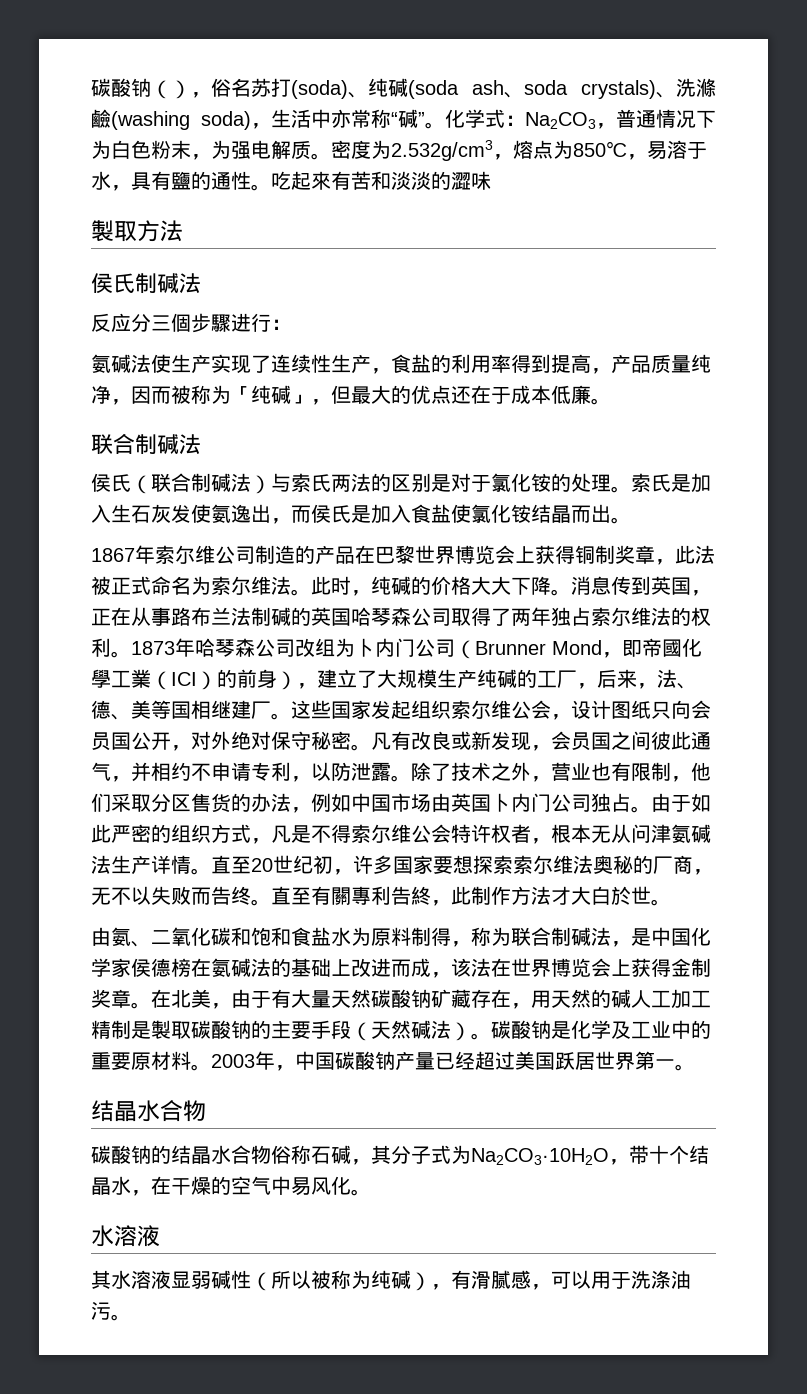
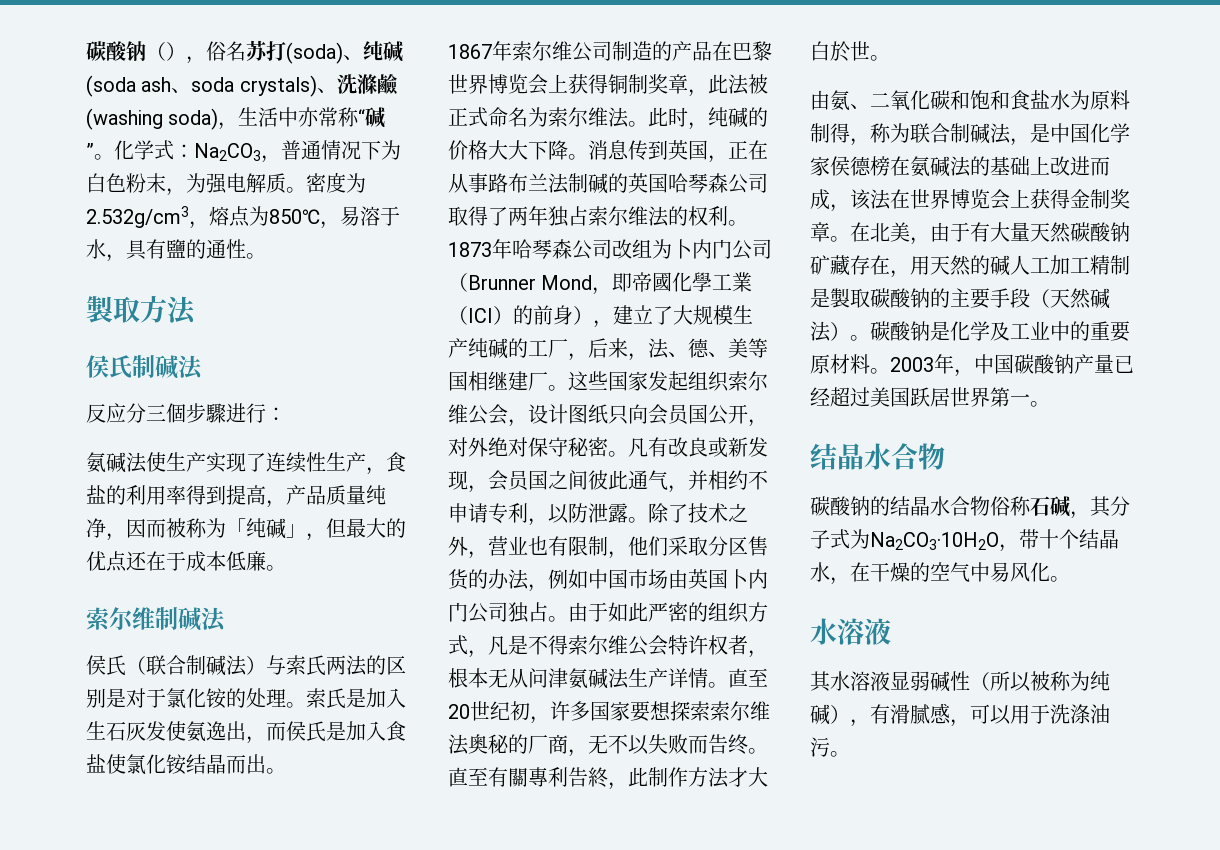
[271,171,491,190] 吃起來有苦和淡淡的澀味 -> (266, 256) none
[91,433,135,454] 联合 -> [85,607,155,631] 索尔维

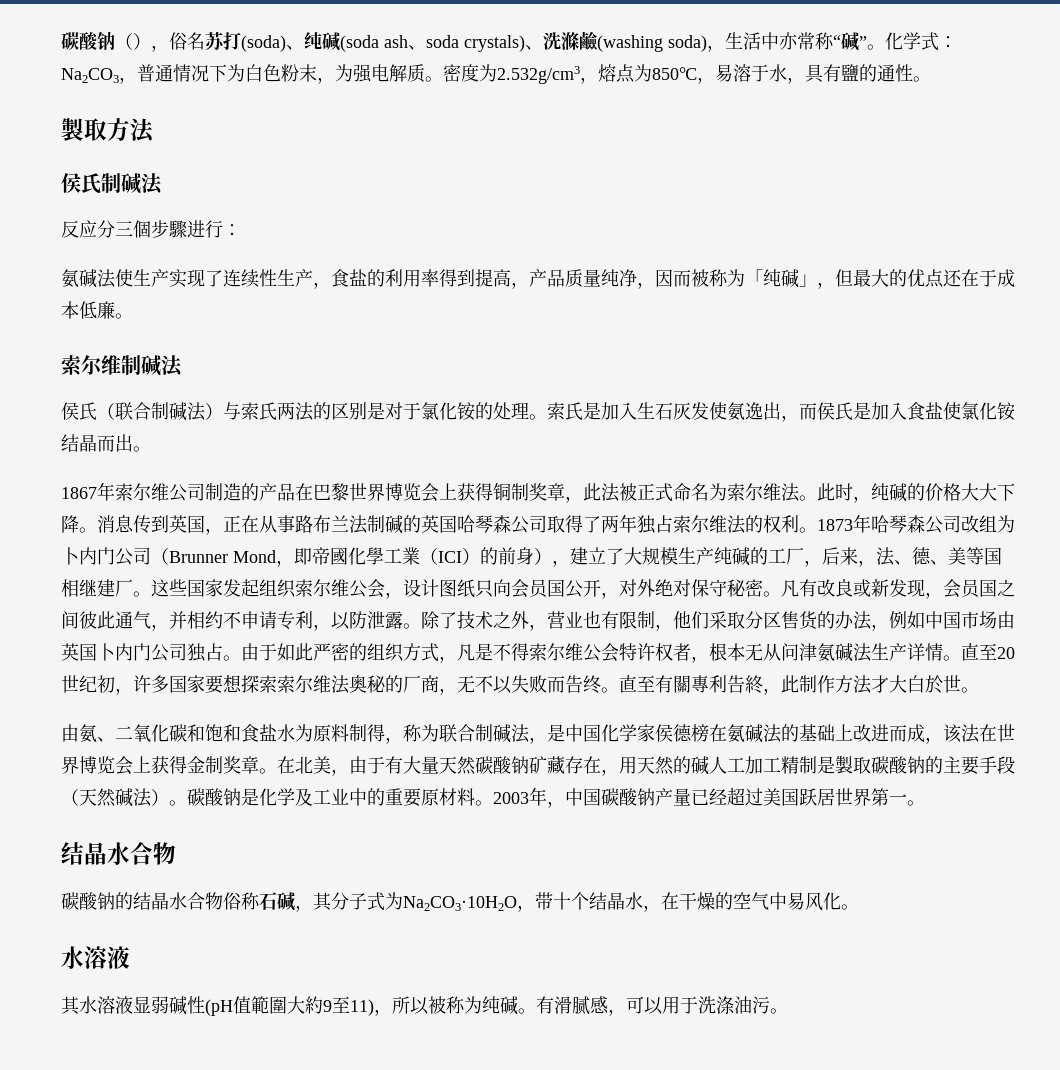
[970,672,990,691] （ -> [205,996,392,1016] (pH值範圍大約9至11)，
[830,705,870,727] ）， -> [518,1008,536,1014] 。

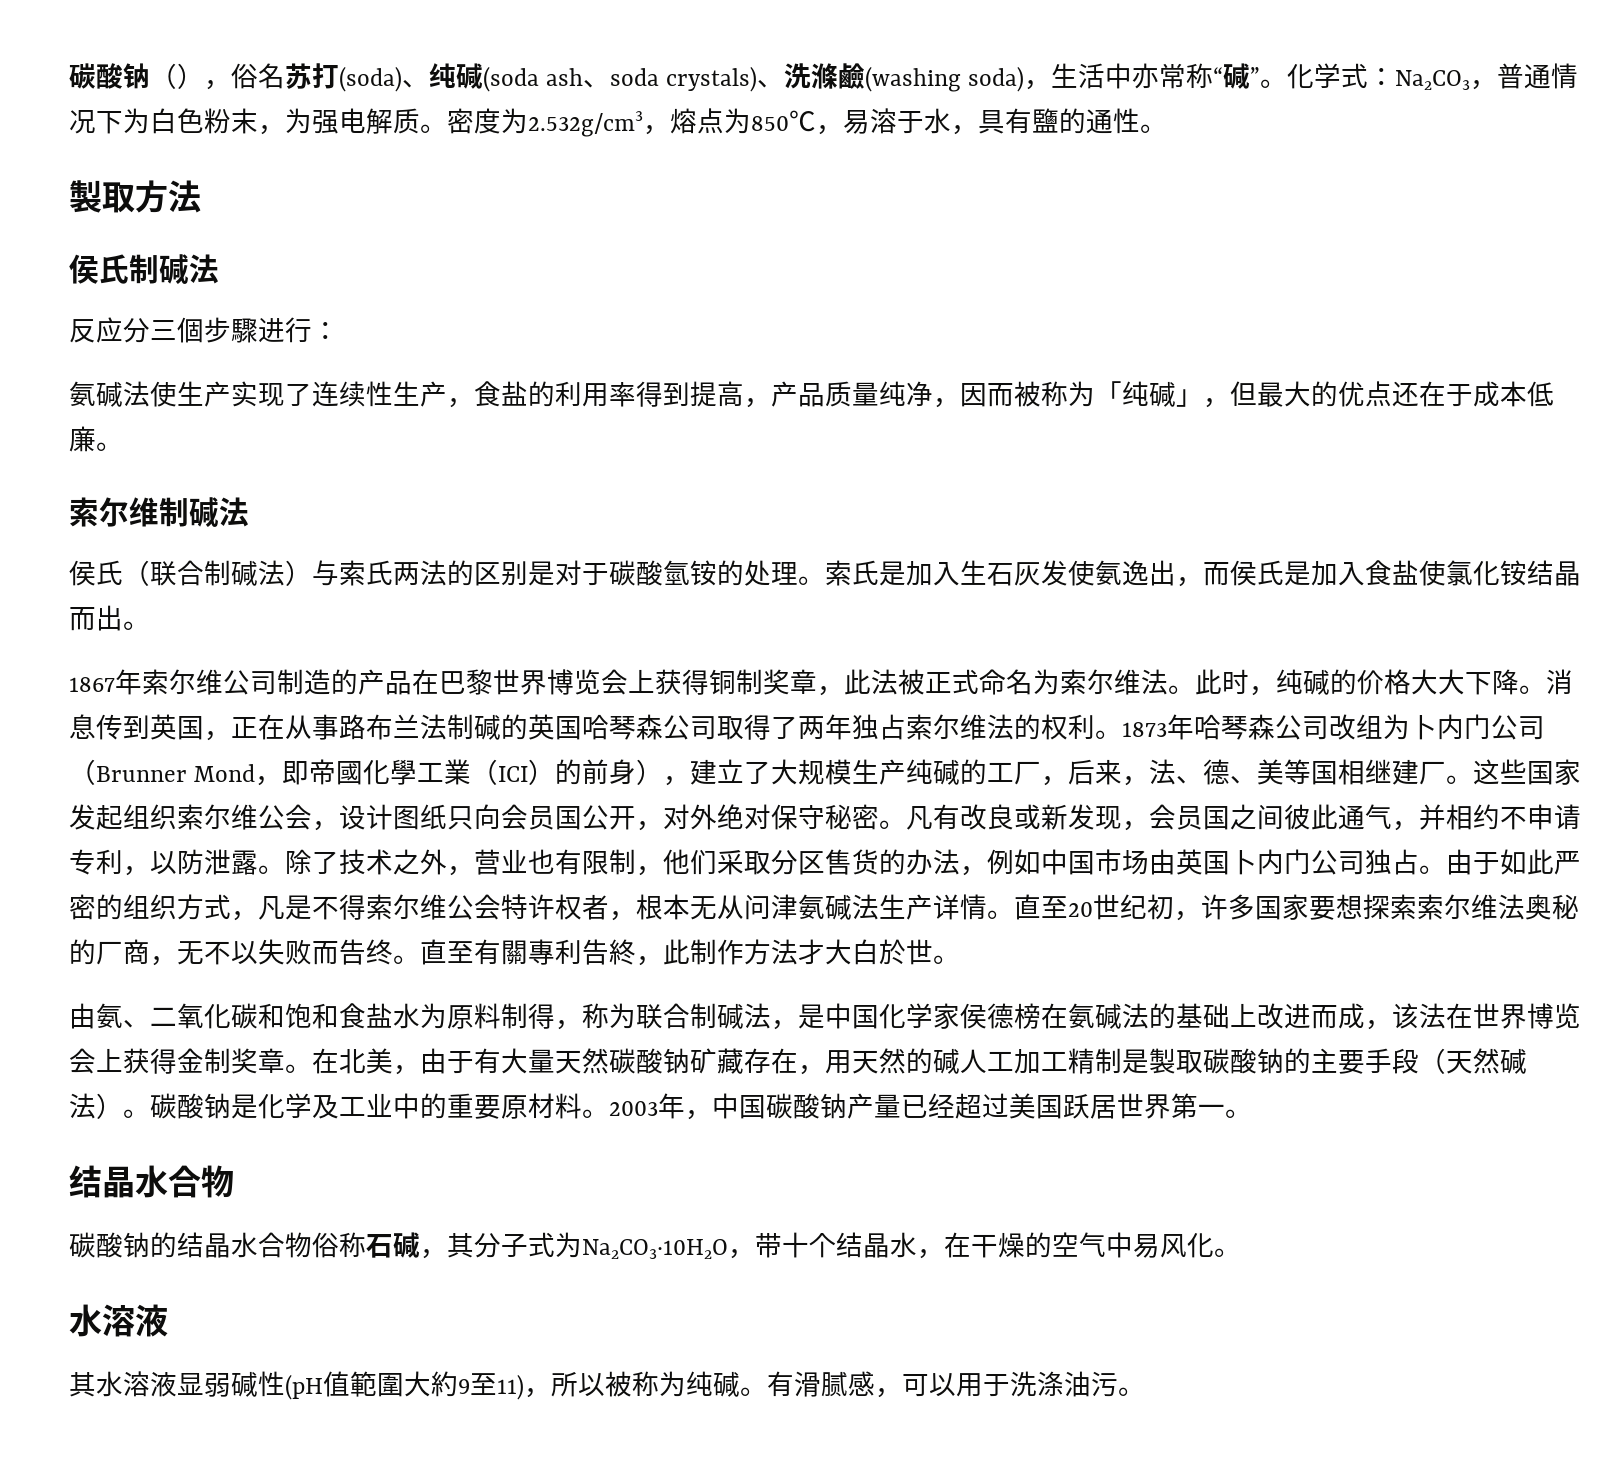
[421,402,457,420] 氯化 -> [609,560,690,586] 碳酸氫

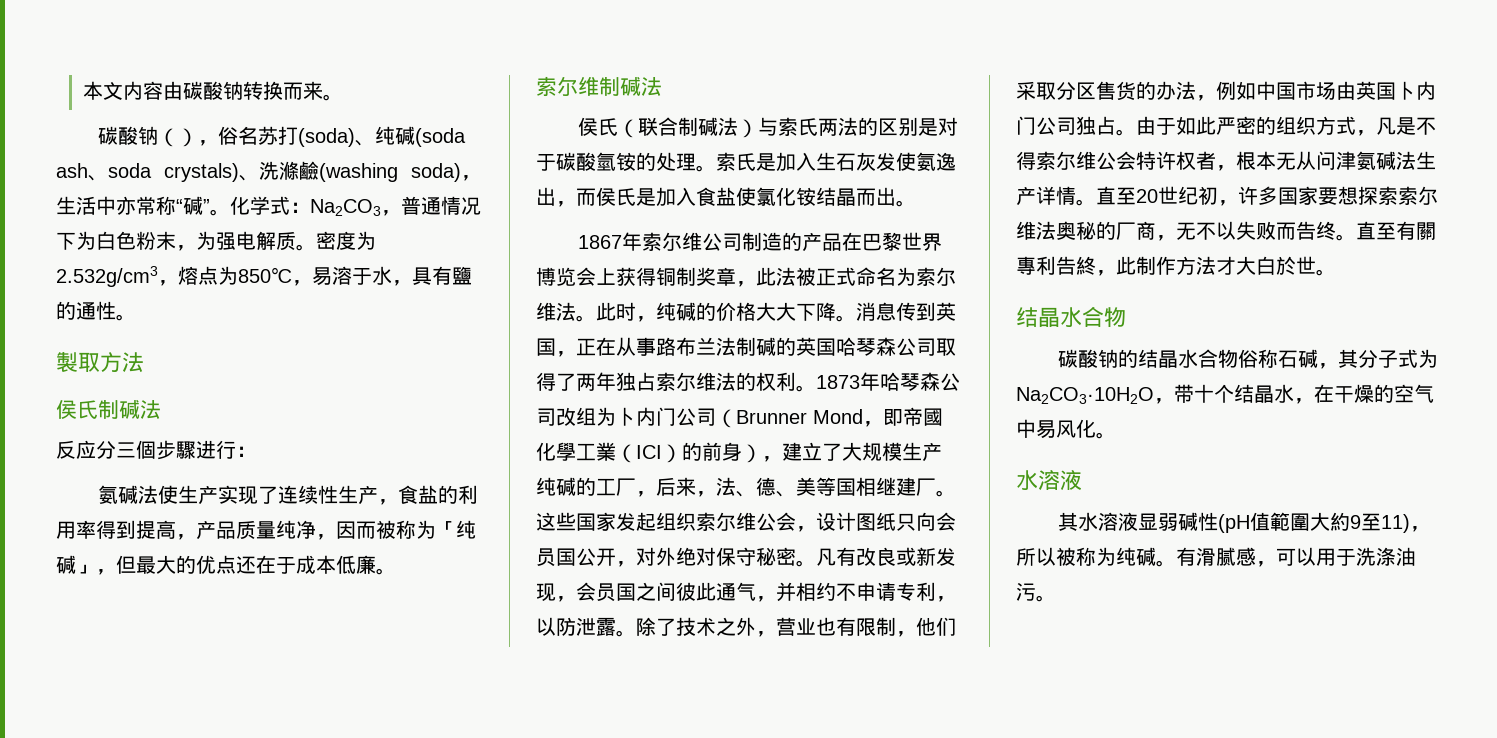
(69, 76) none -> [82,81,343,101] 本文内容由碳酸钠转换而来。 //
[69,1003,1581,1030] [69,1048,1527,1075] [69,1093,1252,1120] // 由氨、二氧化碳和饱和食盐水为原料制得，称为联合制碱法，是中国化学家侯德榜在氨碱法的基础上改进而成，该法在世界博览会上获得金制奖章。在北美，由于有大量天然碳酸钠矿藏存在，用天然的碱人工加工精制是製取碳酸钠的主要手段（天然碱法）。碳酸钠是化学及工业中的重要原材料。2003年，中国碳酸钠产量已经超过美国跃居世界第一。 -> (1336, 272) none

